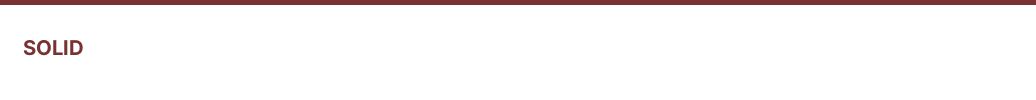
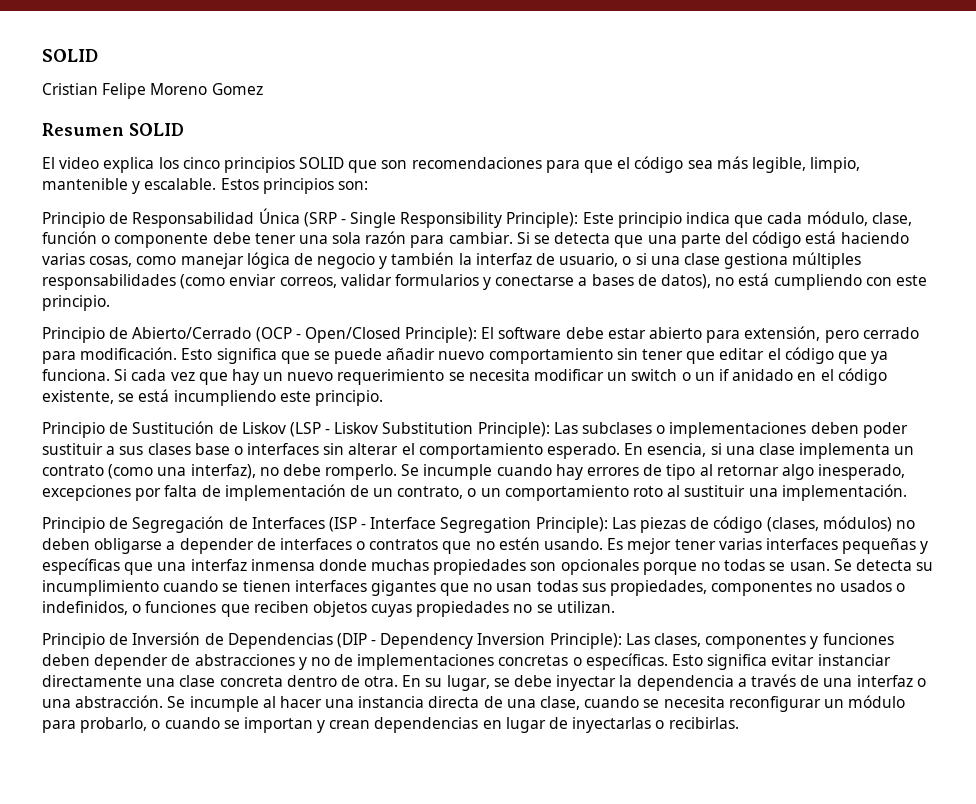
[23,39,84,56] SOLID -> [42,49,98,62] [42,83,263,99] [42,123,184,136] [42,156,861,173] [42,178,368,194] [42,208,912,228] [42,231,909,248] [42,252,862,269] [42,273,927,290] [42,295,110,311] [42,326,919,343] [42,347,889,364] [42,368,887,385] [42,389,383,406] [42,421,908,438] [42,443,915,459] [42,464,906,480] [42,484,907,501] [42,516,915,533] [42,537,929,554] [42,558,934,575] [42,580,905,596] [42,601,615,617] [42,632,894,649] [42,653,891,670] [42,674,926,691] [42,695,906,712] [42,717,739,733] SOLID // Cristian Felipe Moreno Gomez // Resumen SOLID // El video explica los cinco principios SOLID que son recomendaciones para que el código sea más legible, limpio, mantenible y escalable. Estos principios son: // Principio de Responsabilidad Única (SRP - Single Responsibility Principle): Este principio indica que cada módulo, clase, función o componente debe tener una sola razón para cambiar. Si se detecta que una parte del código está haciendo varias cosas, como manejar lógica de negocio y también la interfaz de usuario, o si una clase gestiona múltiples responsabilidades (como enviar correos, validar formularios y conectarse a bases de datos), no está cumpliendo con este principio. // Principio de Abierto/Cerrado (OCP - Open/Closed Principle): El software debe estar abierto para extensión, pero cerrado para modificación. Esto significa que se puede añadir nuevo comportamiento sin tener que editar el código que ya funciona. Si cada vez que hay un nuevo requerimiento se necesita modificar un switch o un if anidado en el código existente, se está incumpliendo este principio. // Principio de Sustitución de Liskov (LSP - Liskov Substitution Principle): Las subclases o implementaciones deben poder sustituir a sus clases base o interfaces sin alterar el comportamiento esperado. En esencia, si una clase implementa un contrato (como una interfaz), no debe romperlo. Se incumple cuando hay errores de tipo al retornar algo inesperado, excepciones por falta de implementación de un contrato, o un comportamiento roto al sustituir una implementación. // Principio de Segregación de Interfaces (ISP - Interface Segregation Principle): Las piezas de código (clases, módulos) no deben obligarse a depender de interfaces o contratos que no estén usando. Es mejor tener varias interfaces pequeñas y específicas que una interfaz inmensa donde muchas propiedades son opcionales porque no todas se usan. Se detecta su incumplimiento cuando se tienen interfaces gigantes que no usan todas sus propiedades, componentes no usados o indefinidos, o funciones que reciben objetos cuyas propiedades no se utilizan. // Principio de Inversión de Dependencias (DIP - Dependency Inversion Principle): Las clases, componentes y funciones deben depender de abstracciones y no de implementaciones concretas o específicas. Esto significa evitar instanciar directamente una clase concreta dentro de otra. En su lugar, se debe inyectar la dependencia a través de una interfaz o una abstracción. Se incumple al hacer una instancia directa de una clase, cuando se necesita reconfigurar un módulo para probarlo, o cuando se importan y crean dependencias en lugar de inyectarlas o recibirlas.

